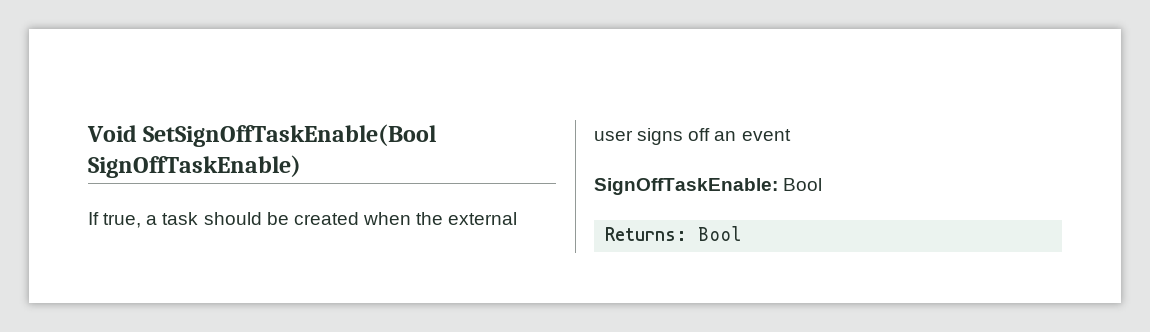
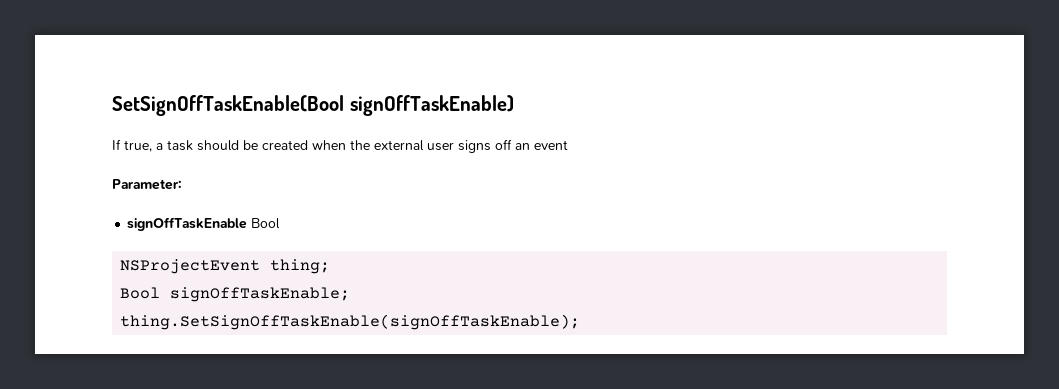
[87,124,437,147] [88,155,301,178] Void SetSignOffTaskEnable(Bool SignOffTaskEnable) -> [112,95,514,116] SetSignOffTaskEnable(Bool signOffTaskEnable)
[594,178,778,195] SignOffTaskEnable: -> [112,179,182,190] [127,217,248,231] Parameter: // signOffTaskEnable
[605,226,743,241] Returns: Bool -> [120,259,331,274] [120,287,351,302] [120,314,581,330] NSProjectEvent thing; // Bool signOffTaskEnable; // thing.SetSignOffTaskEnable(signOffTaskEnable);

